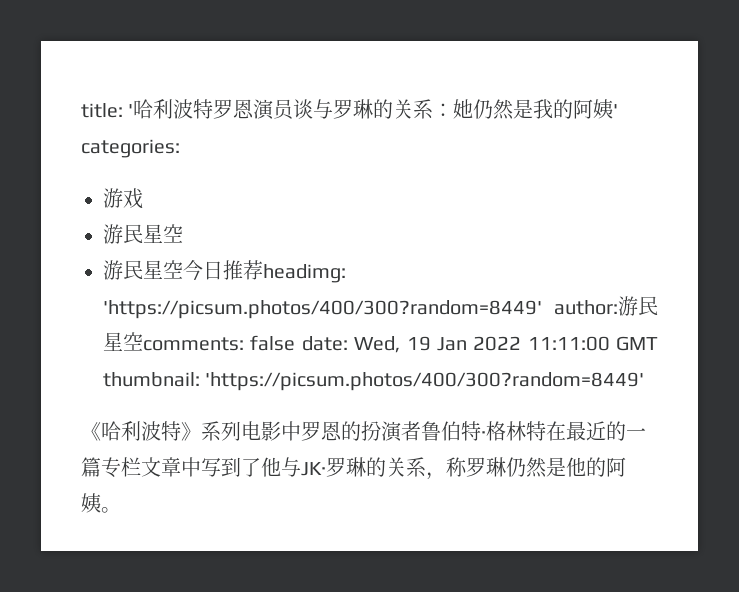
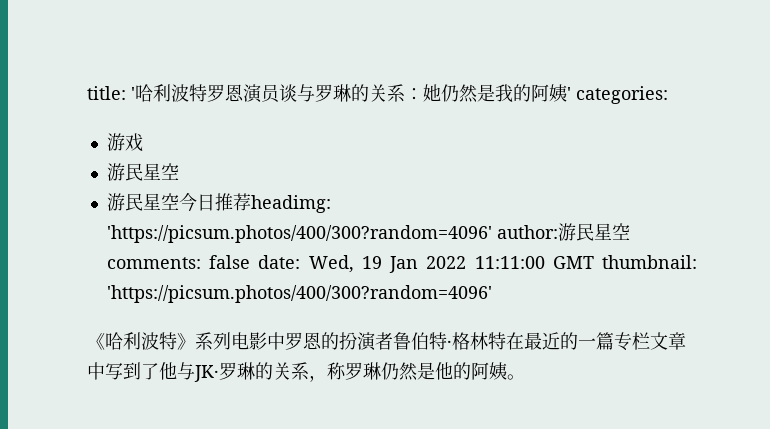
[103,300,542,319] 'https://picsum.photos/400/300?random=8449' -> [106,225,492,243] 'https://picsum.photos/400/300?random=4096'
[205,372,645,391] 'https://picsum.photos/400/300?random=8449' -> [106,285,492,303] 'https://picsum.photos/400/300?random=4096'

